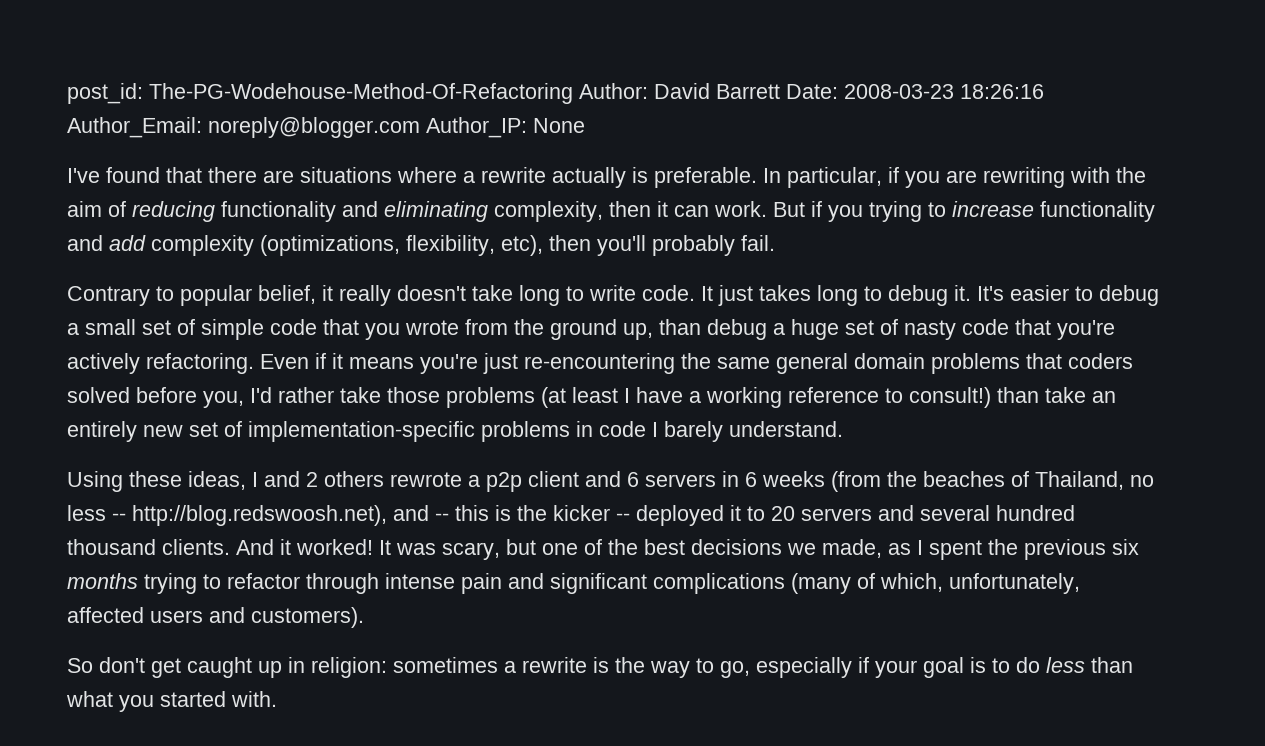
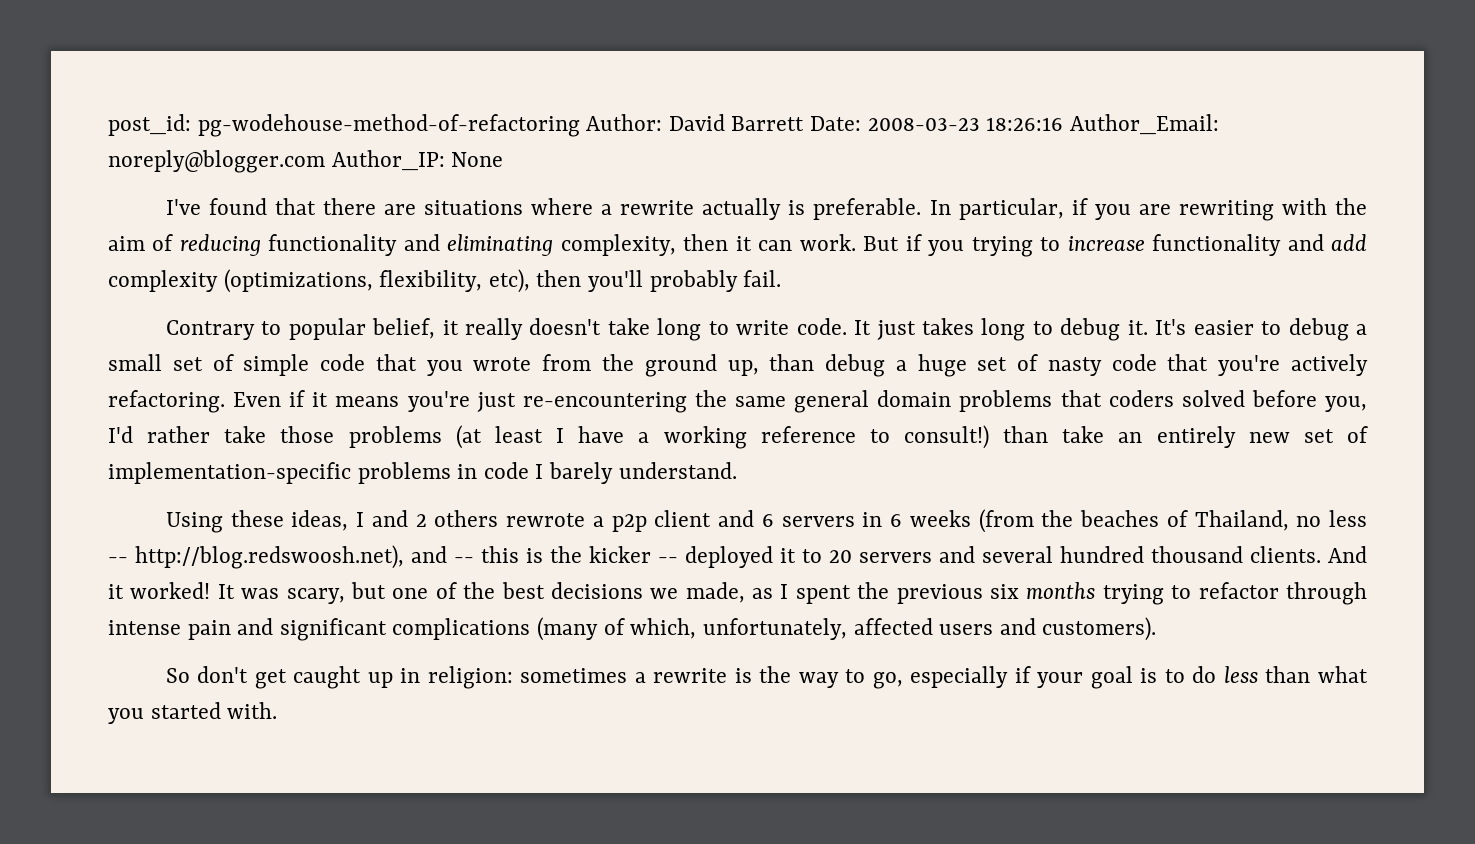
[149,83,573,104] The-PG-Wodehouse-Method-Of-Refactoring -> [197,114,580,137] pg-wodehouse-method-of-refactoring

